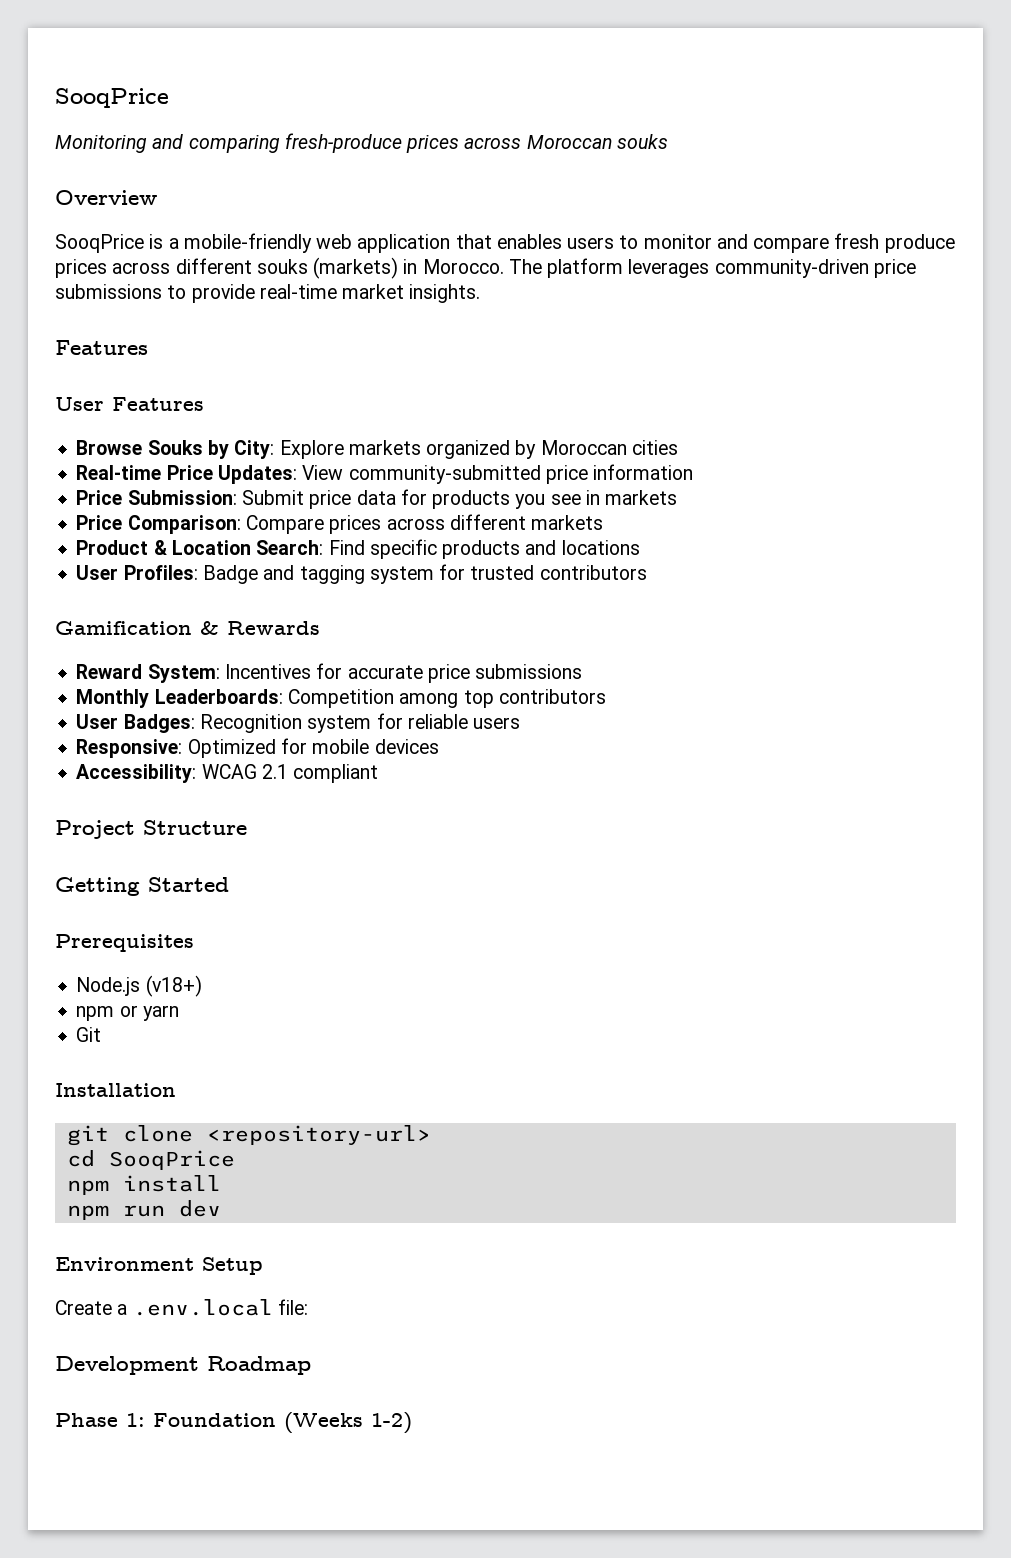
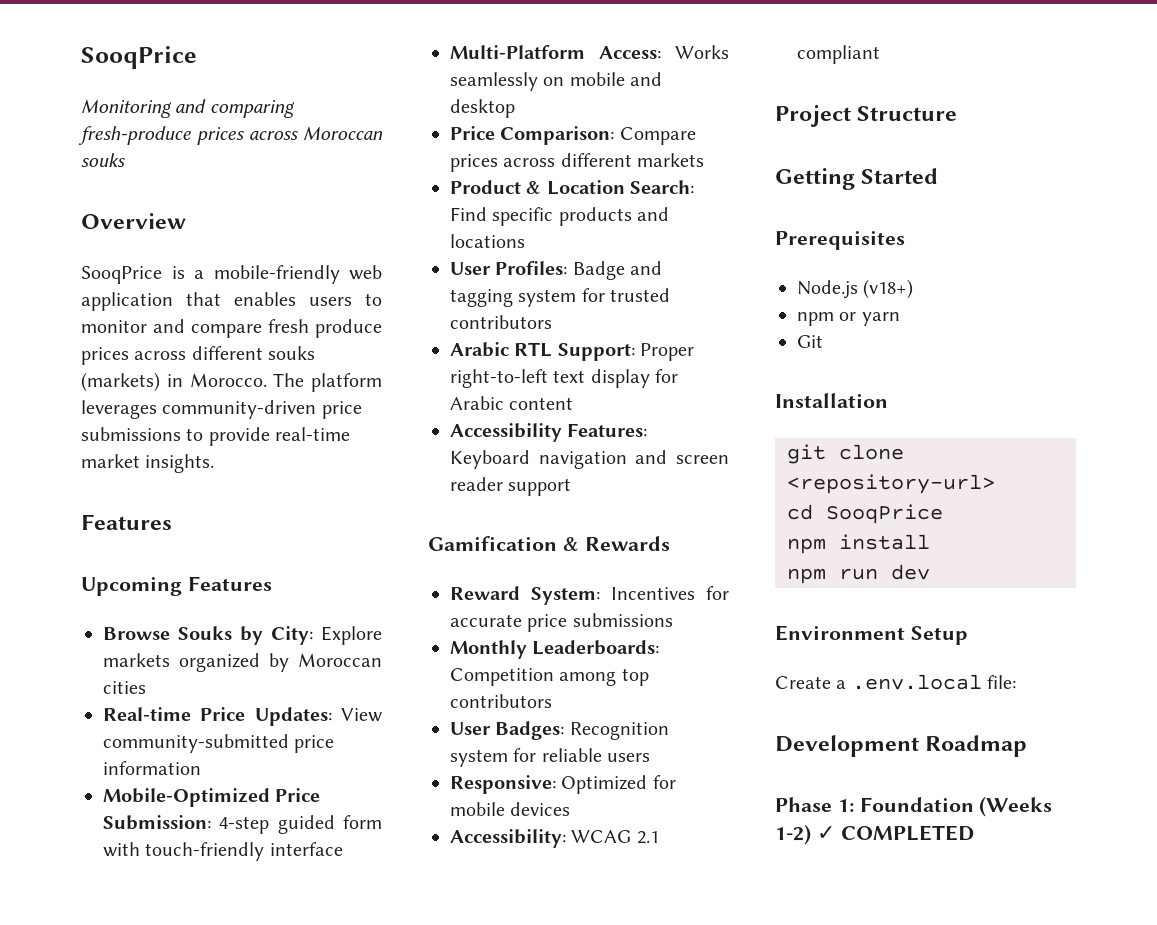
[55,397,104,411] User -> [81,577,182,596] Upcoming
(694, 472) none -> [103,788,270,807] Mobile-Optimized
[241,489,678,509] Submit price data for products you see in markets -> [219,815,382,834] [103,842,343,861] [450,45,729,59] [450,72,663,91] [450,99,515,118] 4-step guided form with touch-friendly interface // Multi-Platform Access: Works seamlessly on mobile and desktop
(647, 572) none -> [450,342,695,361] [450,369,679,388] [450,396,574,410] [450,423,648,442] [450,450,729,469] [450,477,572,496] // Arabic RTL Support: Proper right-to-left text display for Arabic content // Accessibility Features: Keyboard navigation and screen reader support
(412, 1423) none -> [816,825,974,841] ✓ COMPLETED

